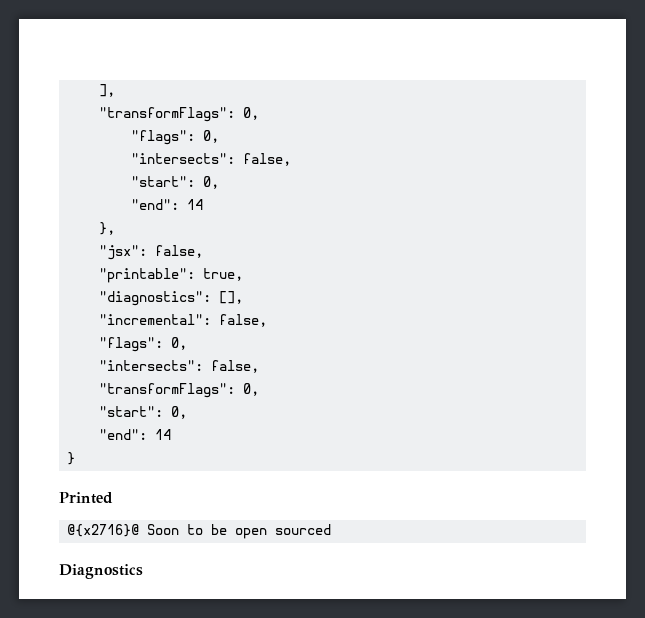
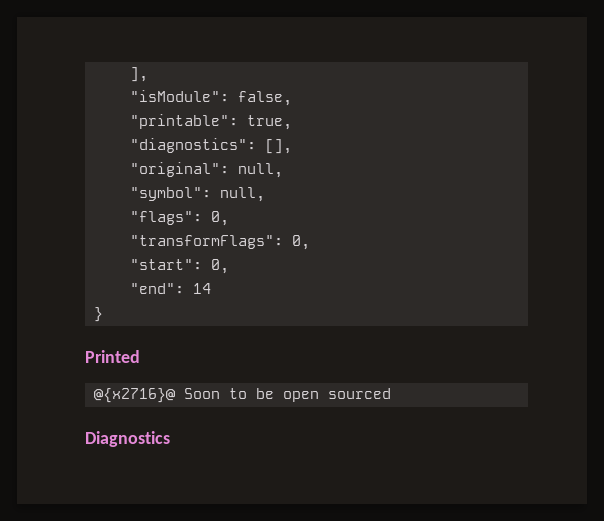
[99,107,260,122] [131,130,220,145] [131,153,292,166] [131,176,220,189] [131,199,204,210] [99,222,116,235] [99,245,148,260] "transformFlags": 0, // "flags": 0, // "intersects": false, // "start": 0, // "end": 14 // }, // "jsx": -> [130,90,230,102] "isModule":
[99,314,268,327] [99,337,188,352] [99,360,260,373] "incremental": false, // "flags": 0, // "intersects": false, -> [130,162,284,178] [130,187,266,202] [130,211,230,226] "original": null, // "symbol": null, // "flags": 0,

